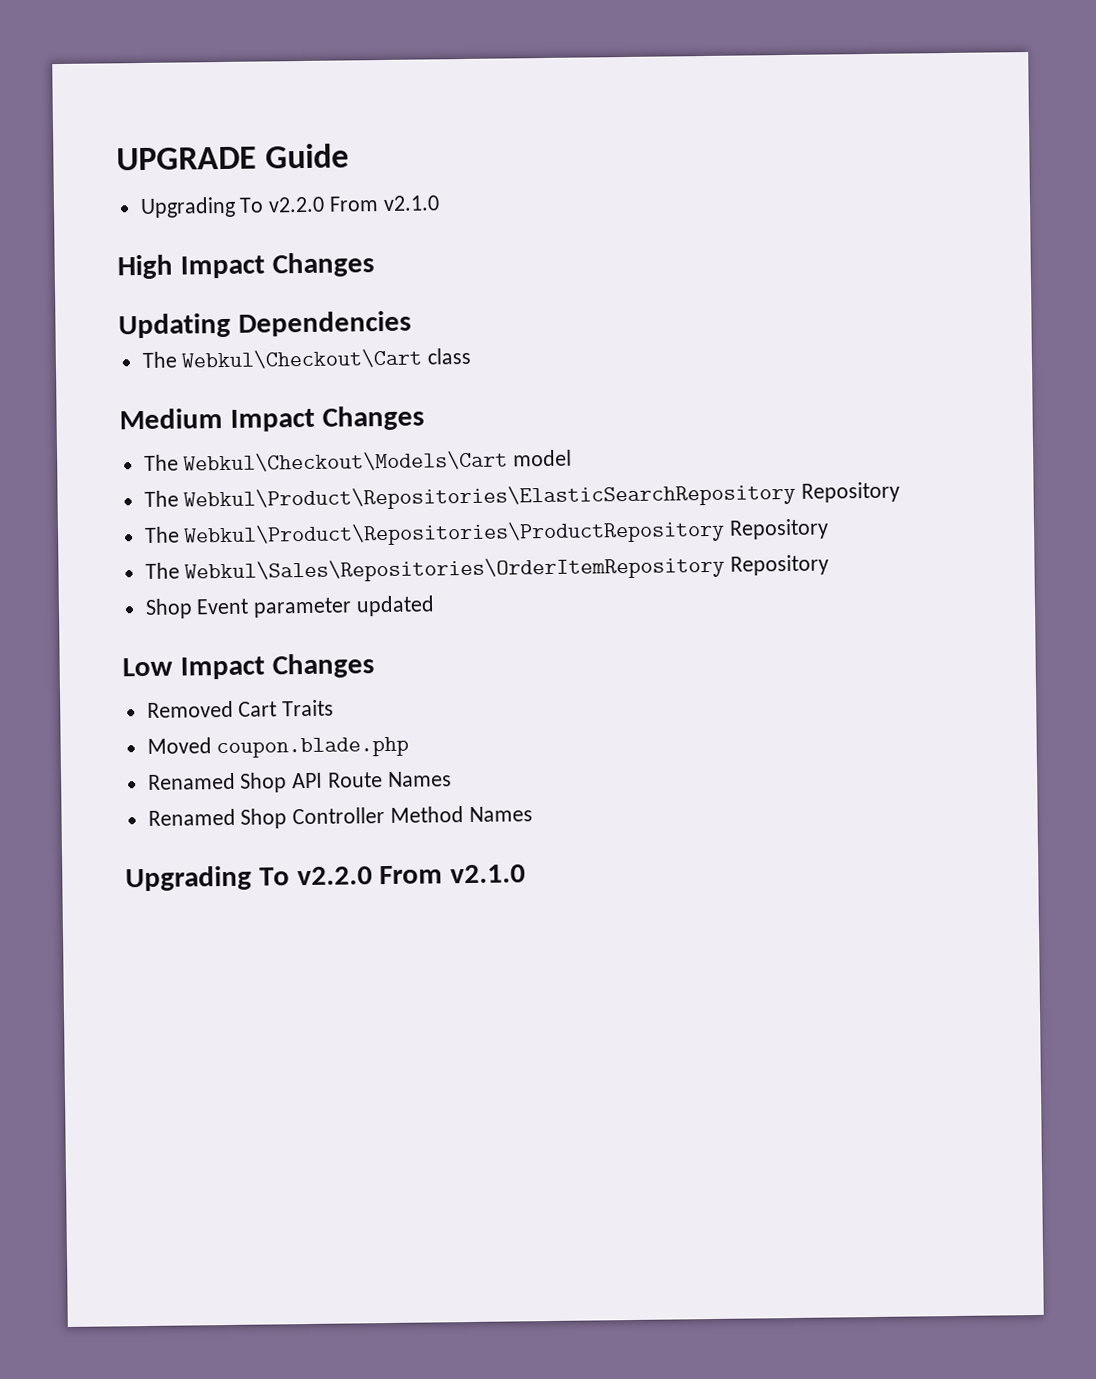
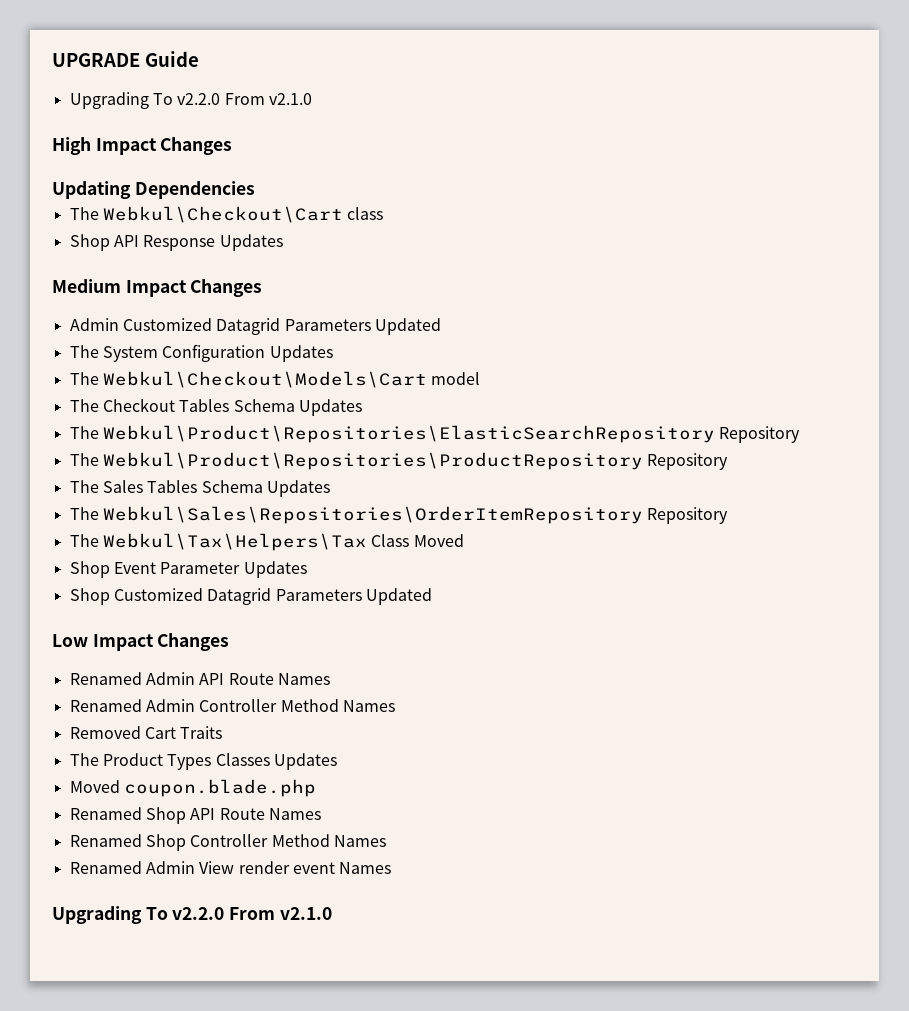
(472, 356) none -> [69,234,283,251] // Shop API Response Updates
[143,449,573,473] The Webkul\Checkout\Models\Cart model -> [69,318,441,335] [69,344,333,362] [69,371,481,388] [69,398,362,416] Admin Customized Datagrid Parameters Updated // The System Configuration Updates // The Webkul\Checkout\Models\Cart model // The Checkout Tables Schema Updates
[184,554,830,584] [144,595,436,619] [122,653,375,680] [146,699,335,718] Webkul\Sales\Repositories\OrderItemRepository Repository // Shop Event parameter updated // Low Impact Changes // Removed Cart Traits -> [102,480,330,497] [69,506,729,524] [69,533,464,551] [69,561,307,578] [69,588,432,605] [52,633,230,651] [69,672,330,685] [69,699,395,712] [69,726,223,739] [69,753,337,770] Sales Tables Schema Updates // The Webkul\Sales\Repositories\OrderItemRepository Repository // The Webkul\Tax\Helpers\Tax Class Moved // Shop Event Parameter Updates // Shop Customized Datagrid Parameters Updated // Low Impact Changes // Renamed Admin API Route Names // Renamed Admin Controller Method Names // Removed Cart Traits // The Product Types Classes Updates
(533, 814) none -> [69,861,392,874] // Renamed Admin View render event Names

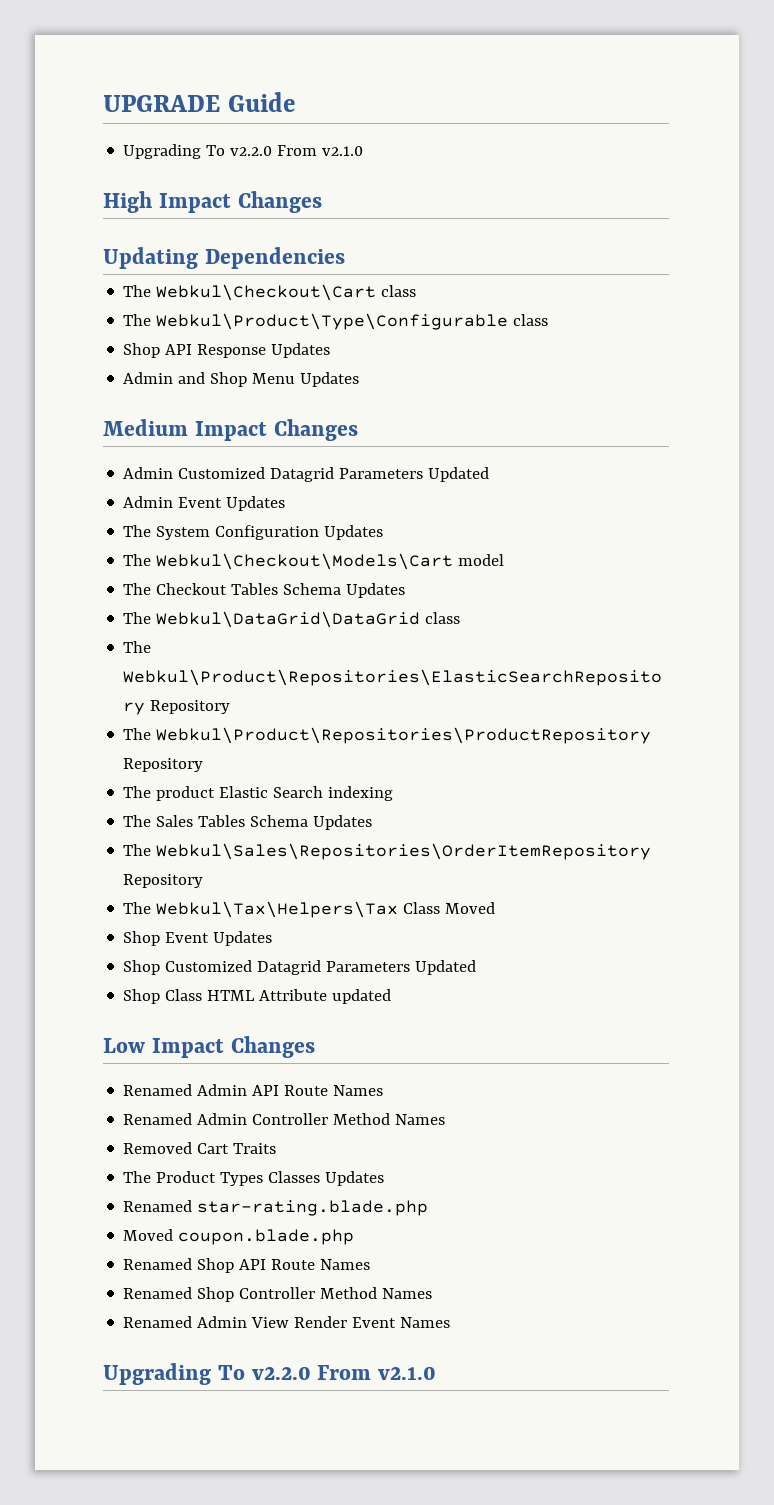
(384, 213) none -> [123,313,549,330] // The Webkul\Product\Type\Configurable class
(283, 242) none -> [123,372,360,387] // Admin and Shop Menu Updates
(441, 326) none -> [123,496,286,511] // Admin Event Updates
(362, 407) none -> [123,611,461,628] // The Webkul\DataGrid\DataGrid class
(729, 461) none -> [123,786,394,801] // The product Elastic Search indexing
[160,562,241,574] Parameter -> (210, 937) none
(432, 596) none -> [123,989,392,1004] // Shop Class HTML Attribute updated
(337, 761) none -> [123,1200,429,1216] // Renamed star-rating.blade.php
[238,861,335,874] render event -> [294,1316,397,1328] Render Event

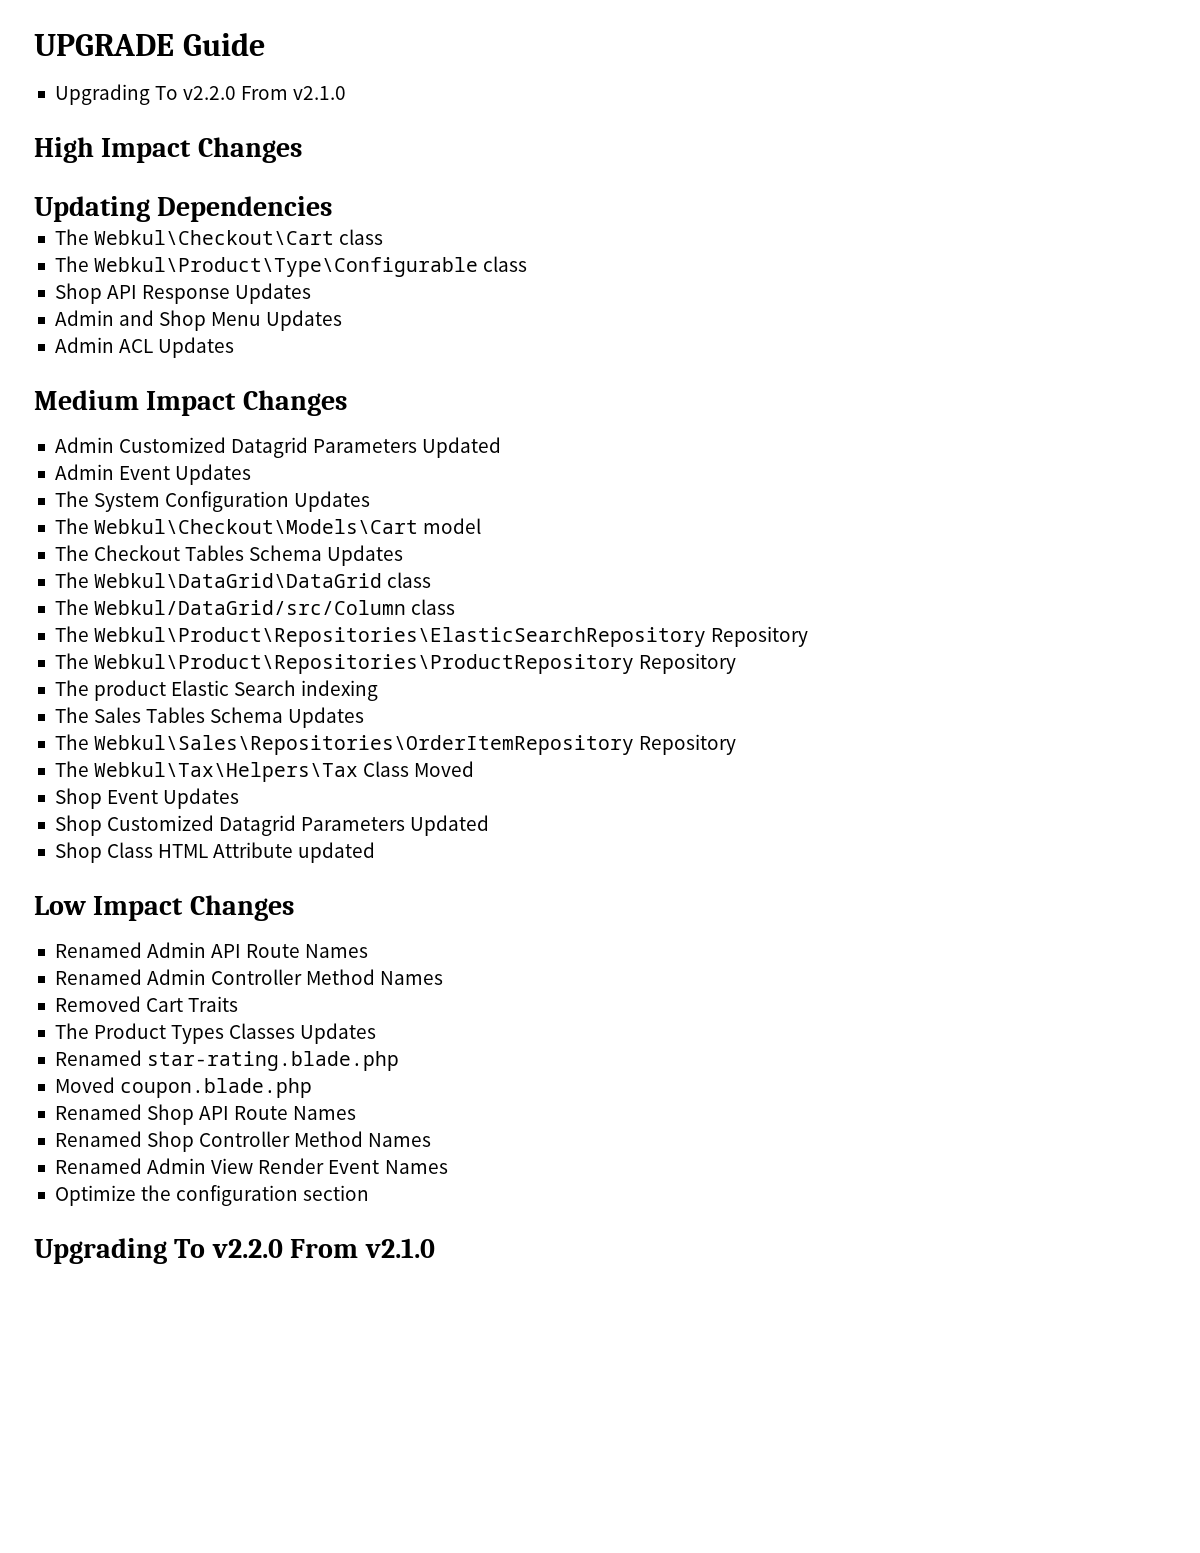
(360, 379) none -> [54,337,235,358] // Admin ACL Updates
(461, 618) none -> [54,599,456,615] // The Webkul/DataGrid/src/Column class
(451, 1322) none -> [54,1185,370,1206] // Optimize the configuration section

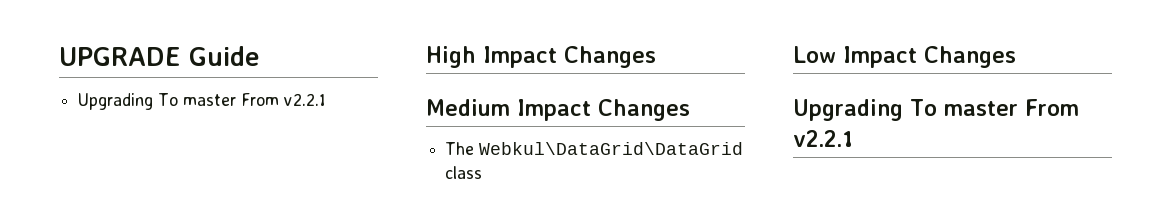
[183,86,347,100] v2.2.0 From v2.1.0 -> [183,93,327,106] master From v2.2.1
[34,196,333,222] [54,229,384,245] [54,256,528,277] [54,283,312,304] [54,310,343,331] [54,337,235,358] [34,390,347,416] [54,437,502,458] [54,464,252,485] [54,491,371,512] [54,518,482,534] [54,545,404,566] [54,572,432,588] [54,599,456,615] [54,626,809,647] [54,653,737,674] [54,680,379,701] [54,707,365,728] [54,734,737,755] [54,761,475,782] [54,788,240,809] [54,815,490,836] [54,842,376,863] [34,895,294,921] [54,942,369,958] [54,969,444,985] [54,996,239,1012] [54,1023,377,1044] [54,1050,400,1071] [54,1077,313,1098] [54,1104,357,1125] [54,1131,432,1152] [54,1158,448,1174] [54,1185,370,1206] [34,1238,435,1264] Updating Dependencies // The Webkul\Checkout\Cart class // The Webkul\Product\Type\Configurable class // Shop API Response Updates // Admin and Shop Menu Updates // Admin ACL Updates // Medium Impact Changes // Admin Customized Datagrid Parameters Updated // Admin Event Updates // The System Configuration Updates // The Webkul\Checkout\Models\Cart model // The Checkout Tables Schema Updates // The Webkul\DataGrid\DataGrid class // The Webkul/DataGrid/src/Column class // The Webkul\Product\Repositories\ElasticSearchRepository Repository // The Webkul\Product\Repositories\ProductRepository Repository // The product Elastic Search indexing // The Sales Tables Schema Updates // The Webkul\Sales\Repositories\OrderItemRepository Repository // The Webkul\Tax\Helpers\Tax Class Moved // Shop Event Updates // Shop Customized Datagrid Parameters Updated // Shop Class HTML Attribute updated // Low Impact Changes // Renamed Admin API Route Names // Renamed Admin Controller Method Names // Removed Cart Traits // The Product Types Classes Updates // Renamed star-rating.blade.php // Moved coupon.blade.php // Renamed Shop API Route Names // Renamed Shop Controller Method Names // Renamed Admin View Render Event Names // Optimize the configuration section // Upgrading To v2.2.0 From v2.1.0 -> [426,99,690,121] [445,142,744,155] [445,166,483,179] [793,46,1016,68] [793,99,1079,121] [793,130,853,147] Medium Impact Changes // The Webkul\DataGrid\DataGrid class // Low Impact Changes // Upgrading To master From v2.2.1

